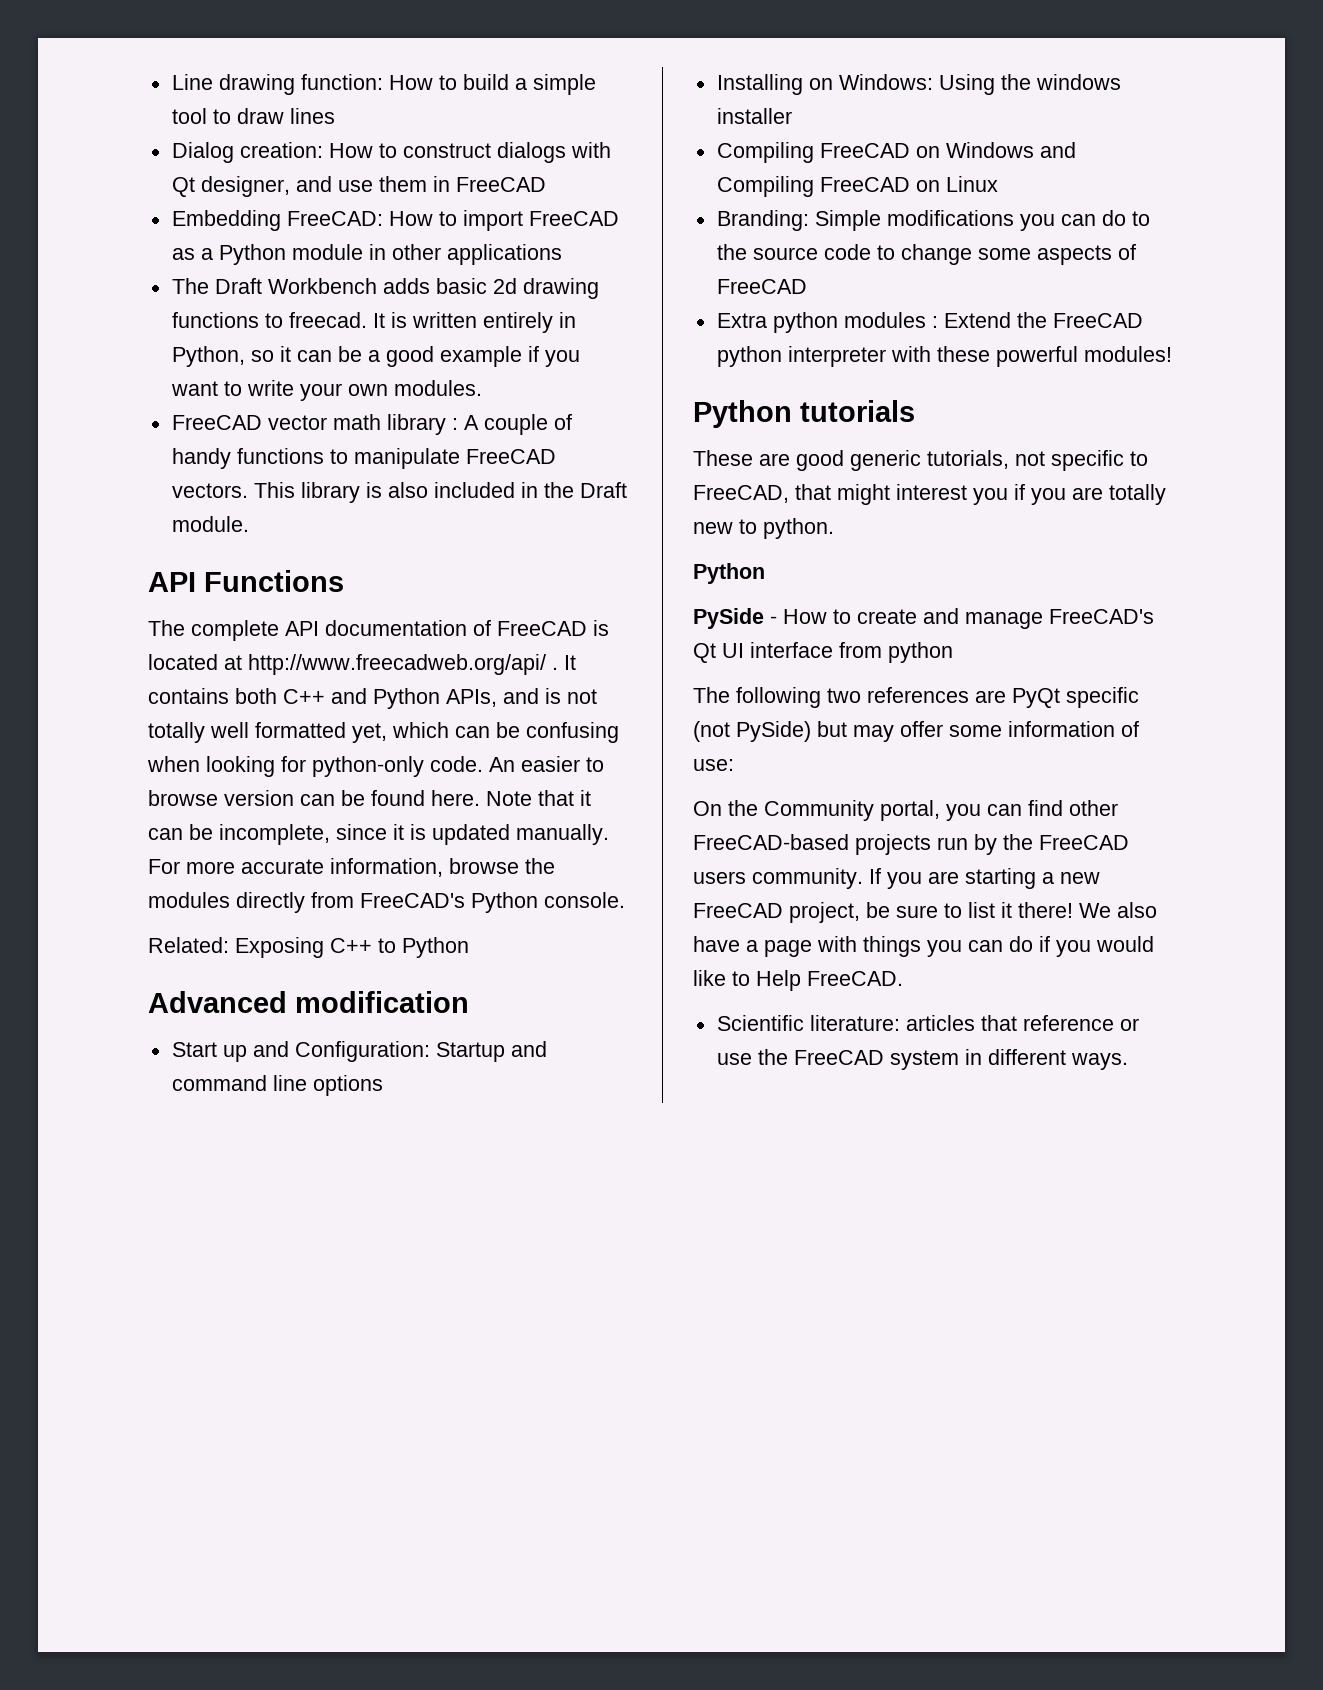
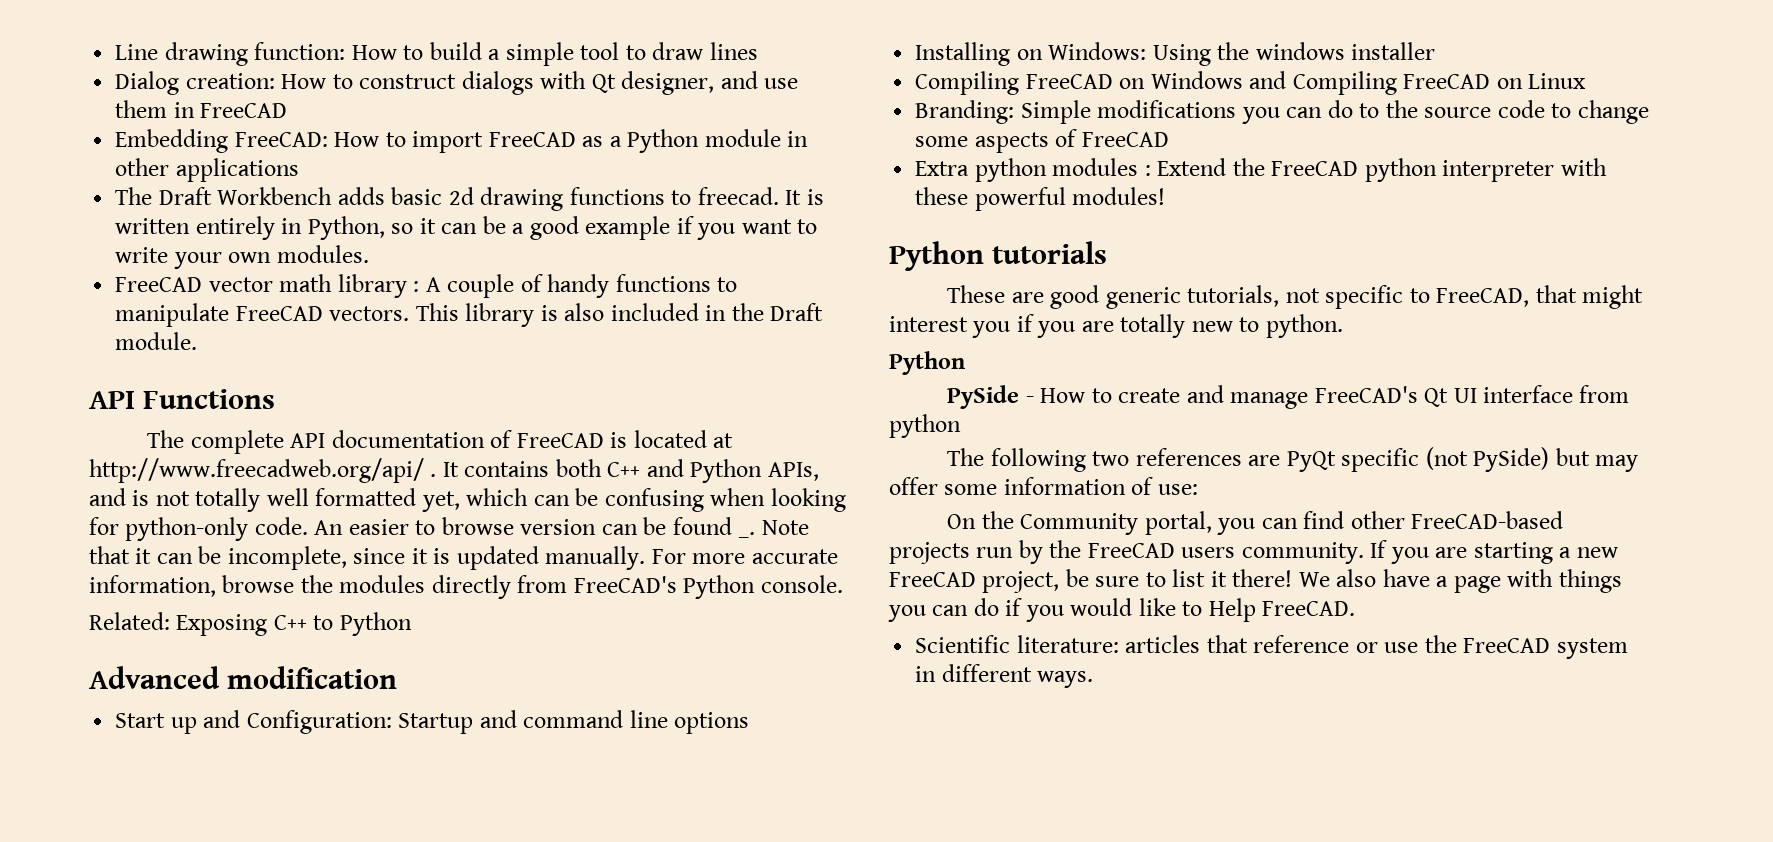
[431,790,480,806] here. -> [738,532,756,538] _.

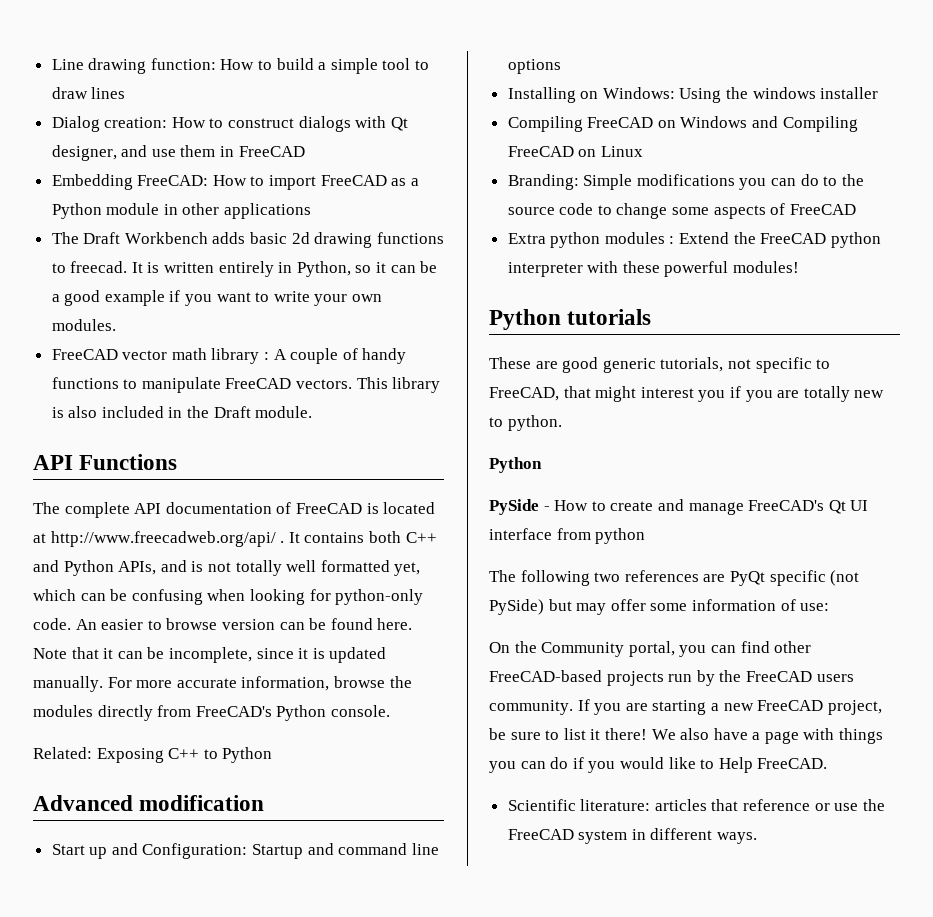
[738,532,756,538] _. -> [377,618,413,630] here.

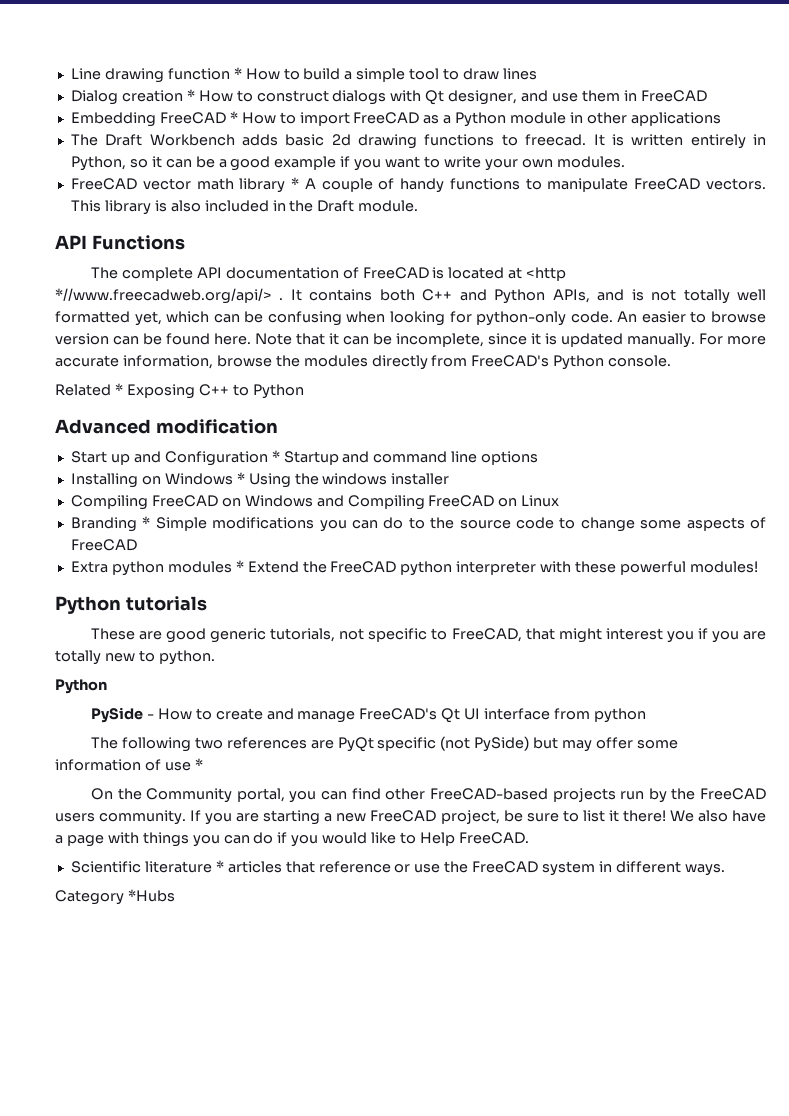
[150,58,216,70] function: -> [167,67,242,80] function *
[104,117,168,128] creation: -> [121,89,195,102] creation *
[137,175,209,186] FreeCAD: -> [159,111,238,124] FreeCAD *
[264,352,270,360] : -> [291,177,300,189] *
[50,531,276,547] http://www.freecadweb.org/api/ -> [526,267,567,281] [55,288,272,304] <http *//www.freecadweb.org/api/>
[33,747,92,759] Related: -> [55,383,123,396] Related *
[142,843,248,859] Configuration: -> [164,450,280,466] Configuration *
[602,87,675,99] Windows: -> [164,472,245,485] Windows *
[507,174,579,190] Branding: -> [70,516,151,532] Branding *
[669,236,675,244] : -> [235,560,244,572] *
[800,603,830,611] use: -> [164,758,203,771] use *
[580,799,651,811] literature: -> [144,860,224,873] literature *
(758, 838) none -> [55,889,175,905] // Category *Hubs

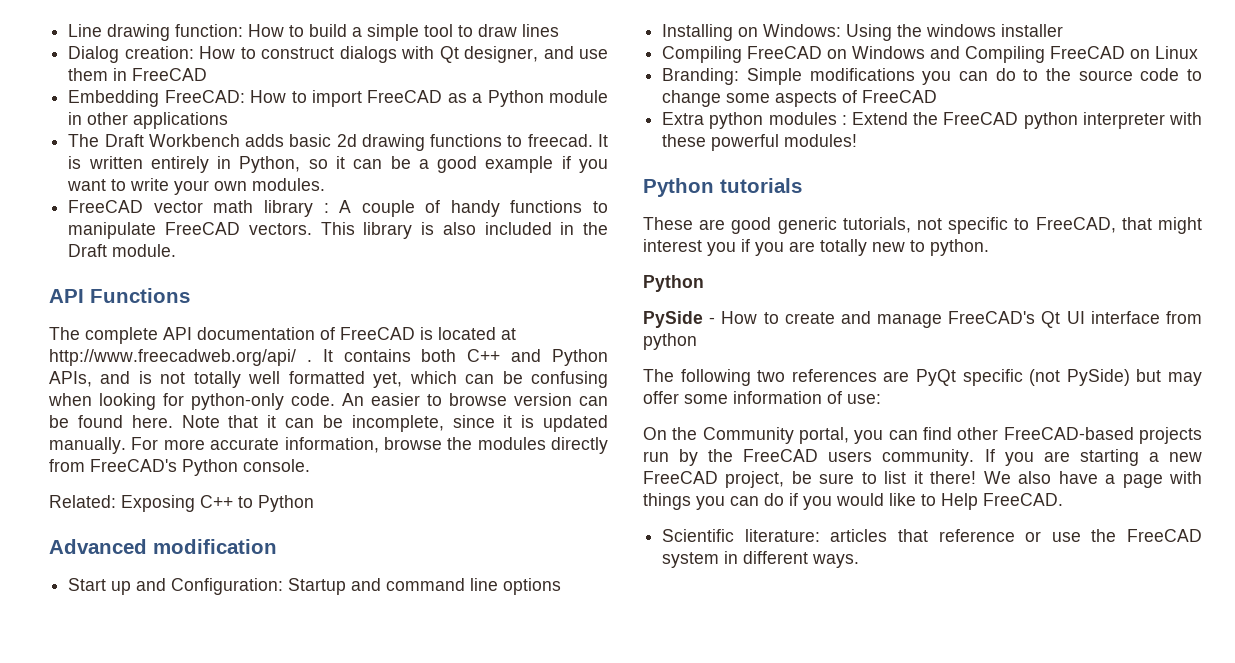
[167,67,242,80] function * -> [175,24,244,37] function:
[121,89,195,102] creation * -> [124,46,194,59] creation:
[159,111,238,124] FreeCAD * -> [164,90,245,103] FreeCAD:
[291,177,300,189] * -> [323,203,329,213] :
[526,267,567,281] [55,288,272,304] <http *//www.freecadweb.org/api/> -> [49,349,296,366] http://www.freecadweb.org/api/
[55,383,123,396] Related * -> [49,495,116,508] Related:
[164,450,280,466] Configuration * -> [171,578,284,595] Configuration:
[164,472,245,485] Windows * -> [763,24,842,37] Windows:
[70,516,151,532] Branding * -> [662,68,740,85] Branding:
[235,560,244,572] * -> [841,115,847,125] :
[164,758,203,771] use * -> [847,394,881,404] use:
[144,860,224,873] literature * -> [744,529,820,542] literature:
[55,889,175,905] // Category *Hubs -> (860, 561) none

